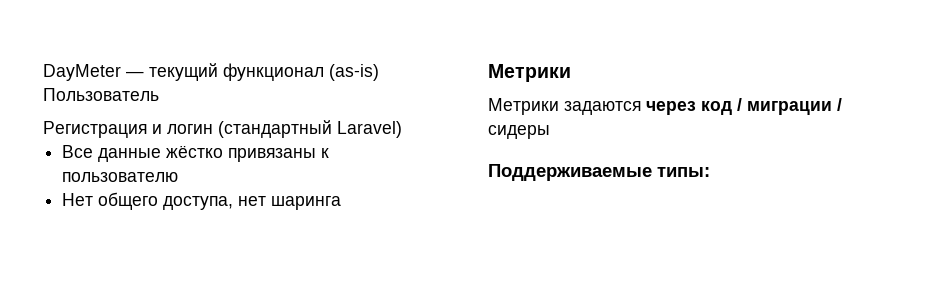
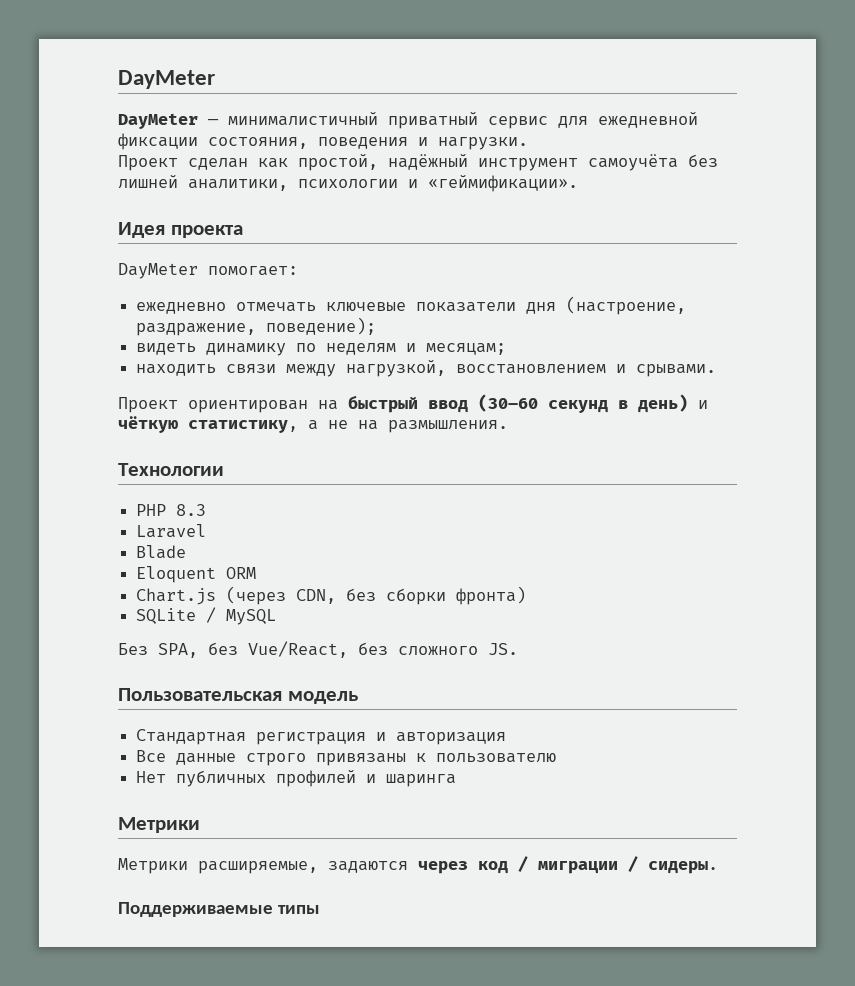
[43,63,379,81] [43,88,159,101] [43,120,402,138] DayMeter — текущий функционал (as-is) Пользователь // Регистрация и логин (стандартный Laravel) -> [118,70,215,89] [118,112,698,129] [118,133,528,150] [118,154,718,171] [118,175,578,192] [118,222,243,238] [118,263,298,279] [136,296,687,315] [136,317,377,336] [136,343,507,356] [136,360,717,377] [118,394,708,413] [118,416,508,433] [118,463,224,476] [136,504,207,516] [136,524,207,538] [136,545,187,559] [136,566,257,583] [136,586,527,605] [136,607,277,625] [118,641,518,658] [118,688,358,704] [136,729,507,745] DayMeter // DayMeter — минималистичный приватный сервис для ежедневной фиксации состояния, поведения и нагрузки. // Проект сделан как простой, надёжный инструмент самоучёта без лишней аналитики, психологии и «геймификации». // Идея проекта // DayMeter помогает: // ежедневно отмечать ключевые показатели дня (настроение, раздражение, поведение); // видеть динамику по неделям и месяцам; // находить связи между нагрузкой, восстановлением и срывами. // Проект ориентирован на быстрый ввод (30–60 секунд в день) и чёткую статистику, а не на размышления. // Технологии // PHP 8.3 // Laravel // Blade // Eloquent ORM // Chart.js (через CDN, без сборки фронта) // SQLite / MySQL // Без SPA, без Vue/React, без сложного JS. // Пользовательская модель // Стандартная регистрация и авторизация
[166,145,224,158] жёстко -> [246,753,307,766] строго
[98,192,267,210] общего доступа, нет -> [176,770,377,787] публичных профилей и
(559, 106) none -> [198,861,318,874] расширяемые,
[488,125,550,139] сидеры -> [648,861,718,874] сидеры.
[657,167,710,177] типы: -> [278,905,321,914] типы

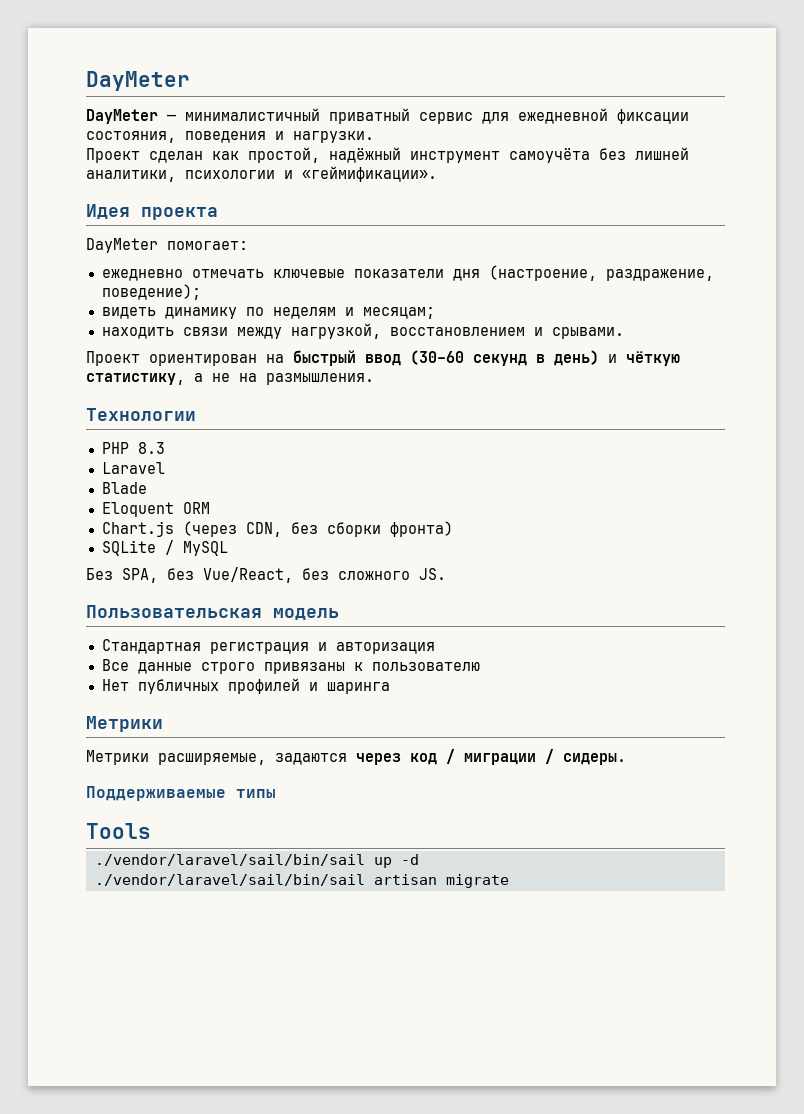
(321, 909) none -> [86,823,151,839] [94,854,419,868] [94,874,509,888] // Tools // ./vendor/laravel/sail/bin/sail up -d // ./vendor/laravel/sail/bin/sail artisan migrate

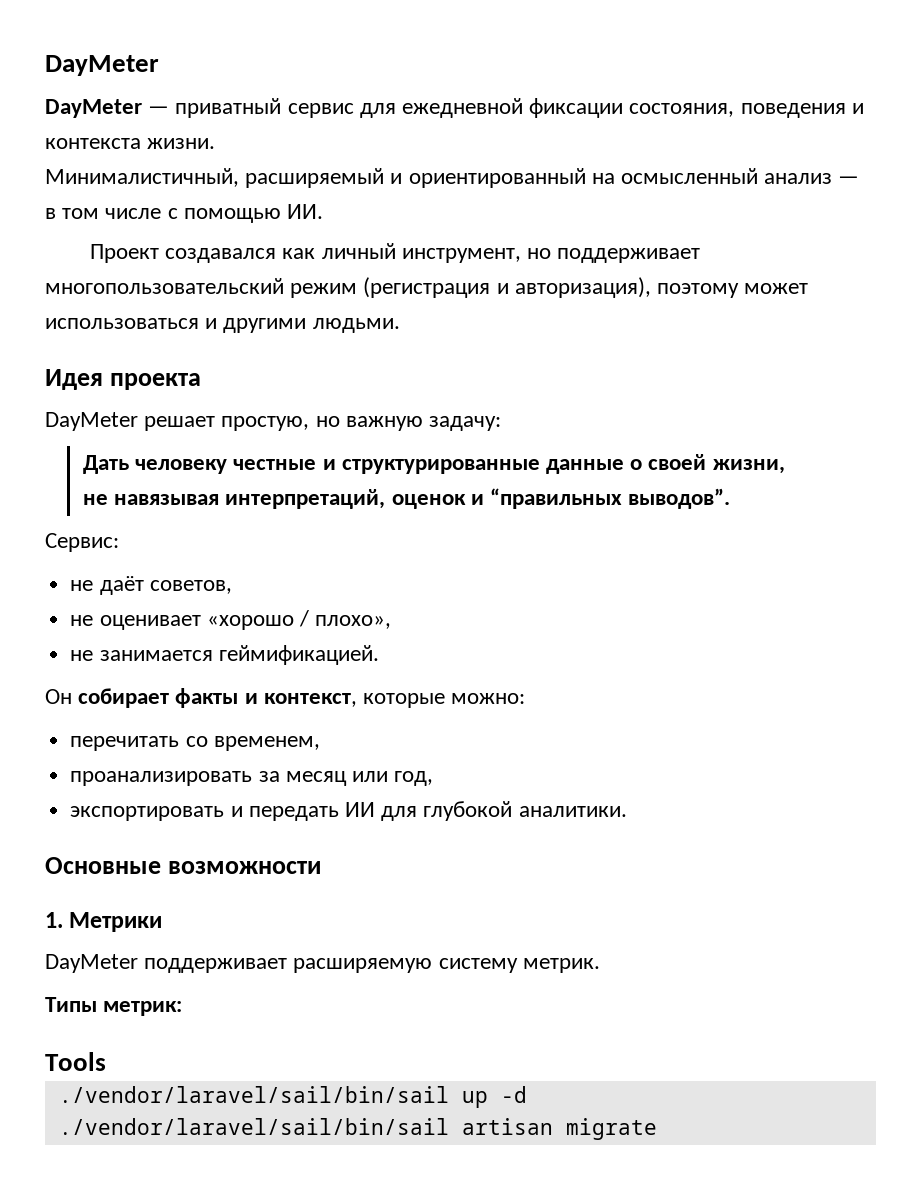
[185,108,320,121] минималистичный -> (170, 110) none
[293,131,374,143] [86,147,689,163] [86,166,437,182] [86,204,218,220] [86,238,248,253] [101,265,714,281] [101,284,201,300] [101,307,435,319] [101,323,624,339] [86,350,680,366] [86,373,374,385] [86,408,196,421] [101,442,165,454] [101,462,165,474] [101,482,147,494] [101,502,210,517] [101,521,453,537] [101,540,228,556] [86,567,446,583] [86,605,339,621] [101,639,435,654] [101,659,480,674] [101,678,390,694] [86,716,163,732] [86,749,626,765] [86,786,276,801] нагрузки. // Проект сделан как простой, надёжный инструмент самоучёта без лишней аналитики, психологии и «геймификации». // Идея проекта // DayMeter помогает: // ежедневно отмечать ключевые показатели дня (настроение, раздражение, поведение); // видеть динамику по неделям и месяцам; // находить связи между нагрузкой, восстановлением и срывами. // Проект ориентирован на быстрый ввод (30–60 секунд в день) и чёткую статистику, а не на размышления. // Технологии // PHP 8.3 // Laravel // Blade // Eloquent ORM // Chart.js (через CDN, без сборки фронта) // SQLite / MySQL // Без SPA, без Vue/React, без сложного JS. // Пользовательская модель // Стандартная регистрация и авторизация // Все данные строго привязаны к пользователю // Нет публичных профилей и шаринга // Метрики // Метрики расширяемые, задаются через код / миграции / сидеры. // Поддерживаемые типы -> [45,138,216,149] [45,168,860,188] [45,204,324,223] [90,243,701,263] [45,277,809,298] [45,318,400,333] [45,369,201,390] [45,412,502,431] [82,454,785,474] [82,488,731,509] [45,533,119,552] [70,576,232,595] [70,610,392,630] [70,645,379,665] [45,688,526,708] [70,736,320,751] [70,771,434,786] [70,801,627,821] [45,857,321,874] [45,912,163,932] [45,954,600,973] [45,997,183,1016] контекста жизни. // Минималистичный, расширяемый и ориентированный на осмысленный анализ — в том числе с помощью ИИ. // Проект создавался как личный инструмент, но поддерживает многопользовательский режим (регистрация и авторизация), поэтому может использоваться и другими людьми. // Идея проекта // DayMeter решает простую, но важную задачу: // Дать человеку честные и структурированные данные о своей жизни, // не навязывая интерпретаций, оценок и “правильных выводов”. // Сервис: // не даёт советов, // не оценивает «хорошо / плохо», // не занимается геймификацией. // Он собирает факты и контекст, которые можно: // перечитать со временем, // проанализировать за месяц или год, // экспортировать и передать ИИ для глубокой аналитики. // Основные возможности // 1. Метрики // DayMeter поддерживает расширяемую систему метрик. // Типы метрик:

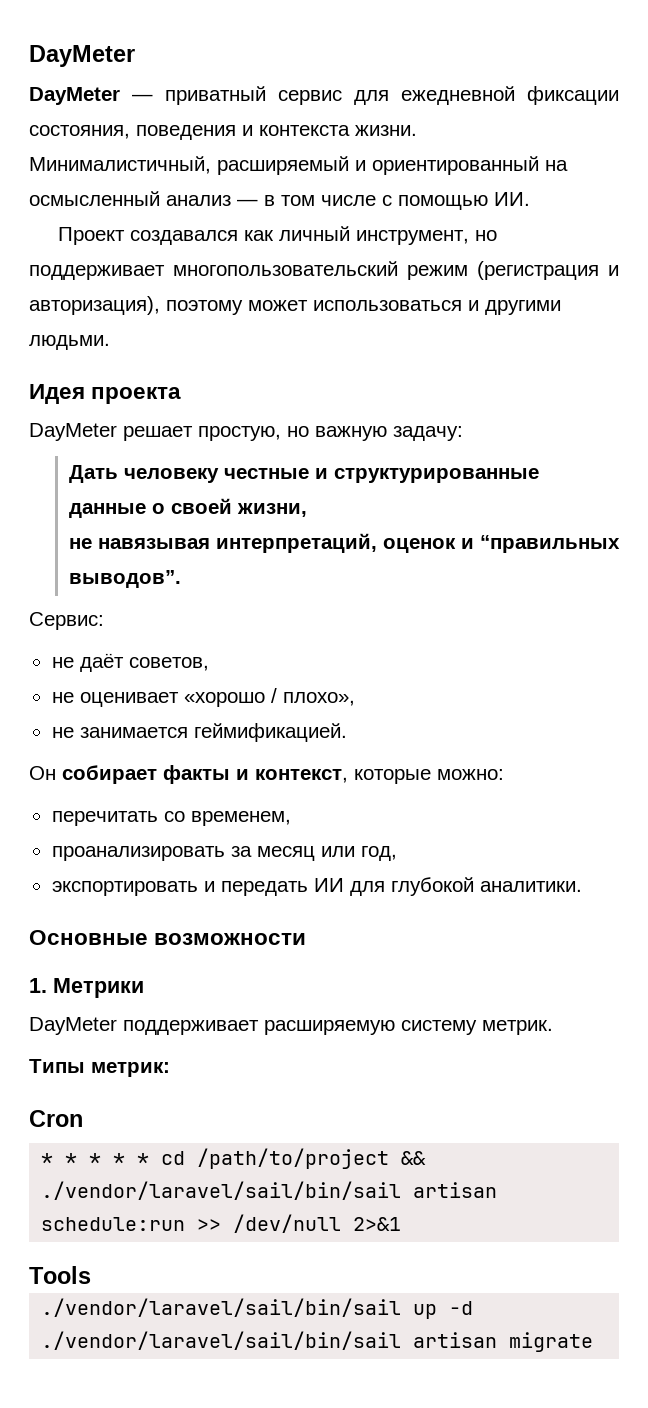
(183, 1008) none -> [29,1110,83,1127] [41,1148,427,1169] [41,1181,498,1200] [41,1214,402,1233] // Cron // * * * * * cd /path/to/project && ./vendor/laravel/sail/bin/sail artisan schedule:run >> /dev/null 2>&1

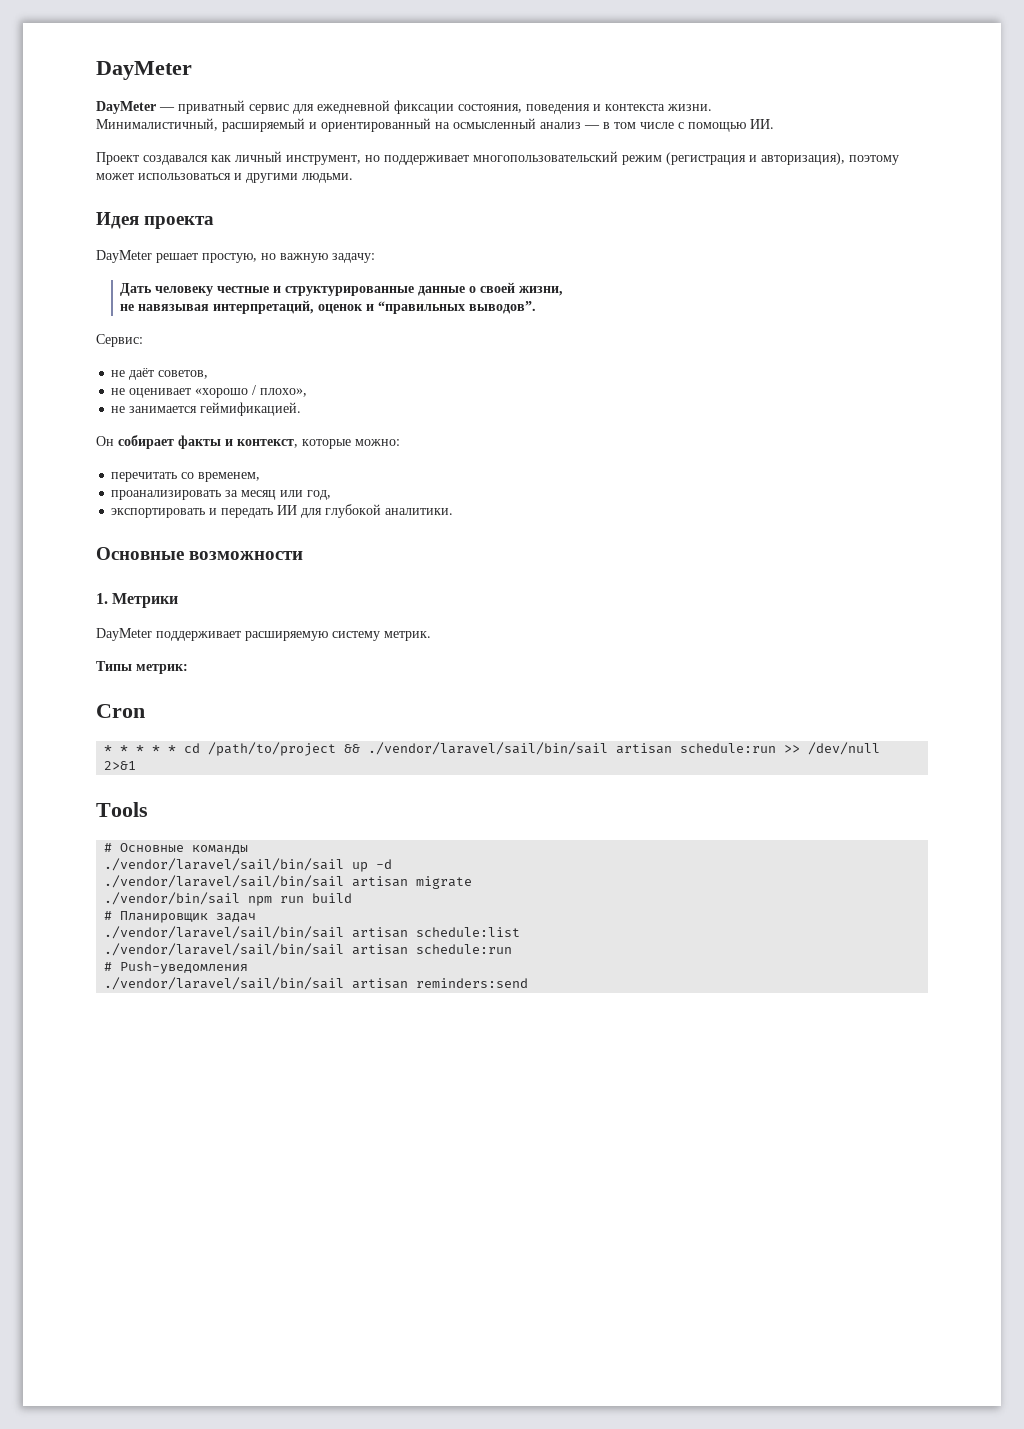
(91, 1275) none -> [104,843,249,854] // # Основные команды
(594, 1342) none -> [104,892,353,906] [104,911,257,923] [104,926,521,939] [104,943,513,956] [104,961,249,974] [104,977,529,990] // ./vendor/bin/sail npm run build // # Планировщик задач // ./vendor/laravel/sail/bin/sail artisan schedule:list // ./vendor/laravel/sail/bin/sail artisan schedule:run // # Push-уведомления // ./vendor/laravel/sail/bin/sail artisan reminders:send

